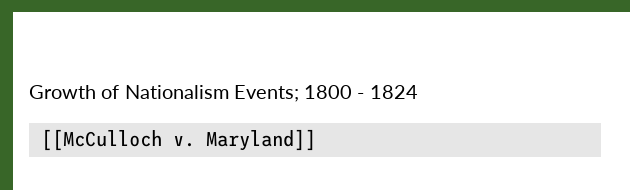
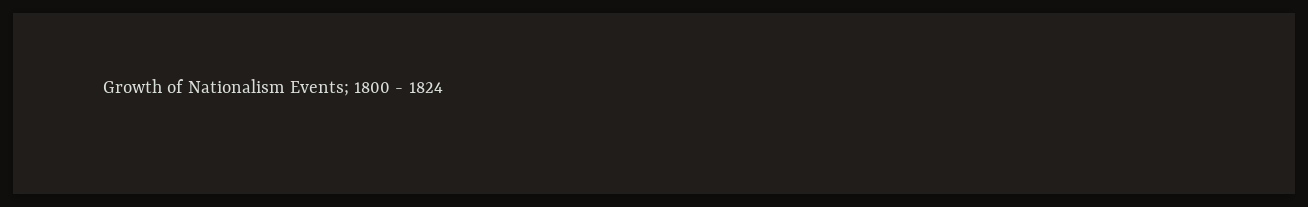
[40,129,316,151] // [[McCulloch v. Maryland]] -> (443, 87) none

